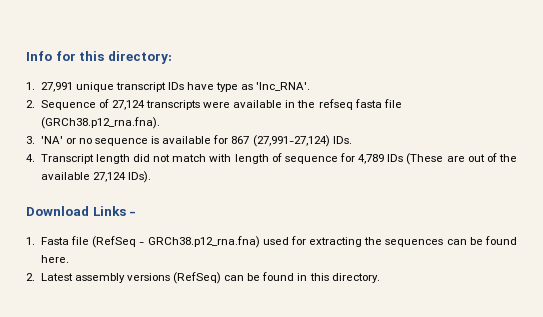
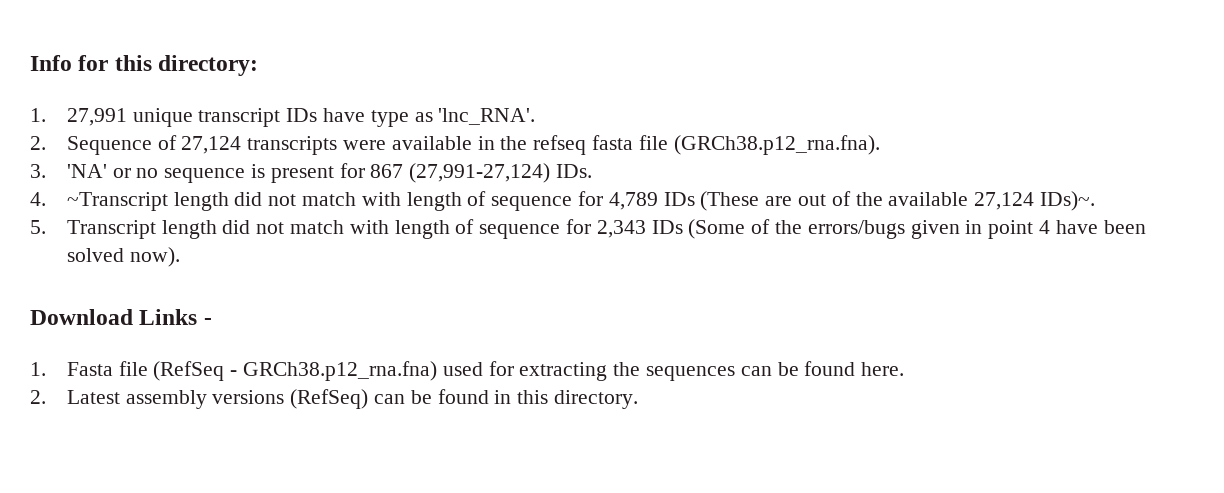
[162,136,212,144] available -> [270,166,334,183] present
[40,154,94,164] Transcript -> [66,192,168,211] ~Transcript
[127,171,151,183] IDs). -> [1040,191,1096,211] [30,219,1146,239] [66,247,180,267] IDs)~. // 5. Transcript length did not match with length of sequence for 2,343 IDs (Some of the errors/bugs given in point 4 have been solved now).

